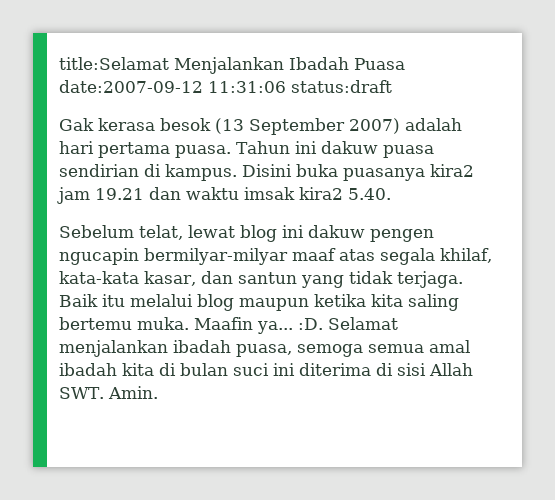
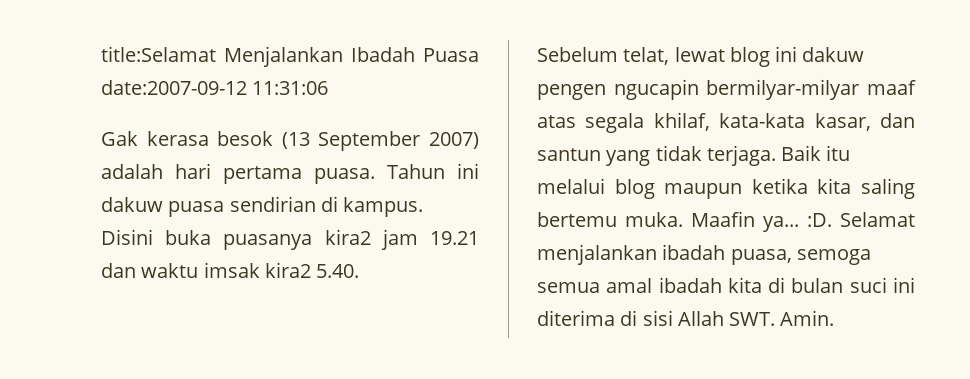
[291,80,392,93] status:draft -> (329, 88) none

